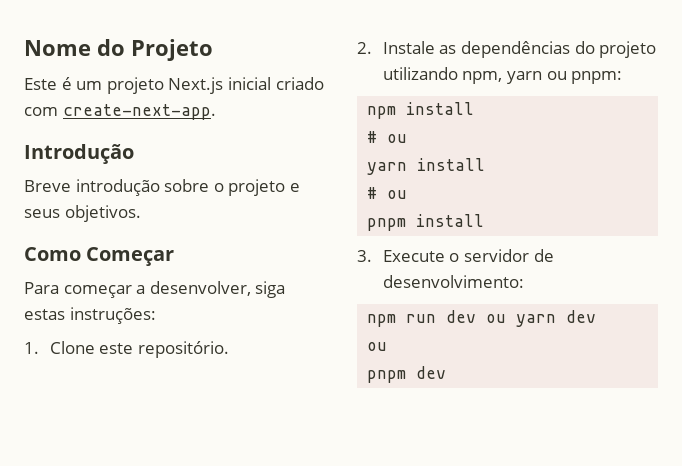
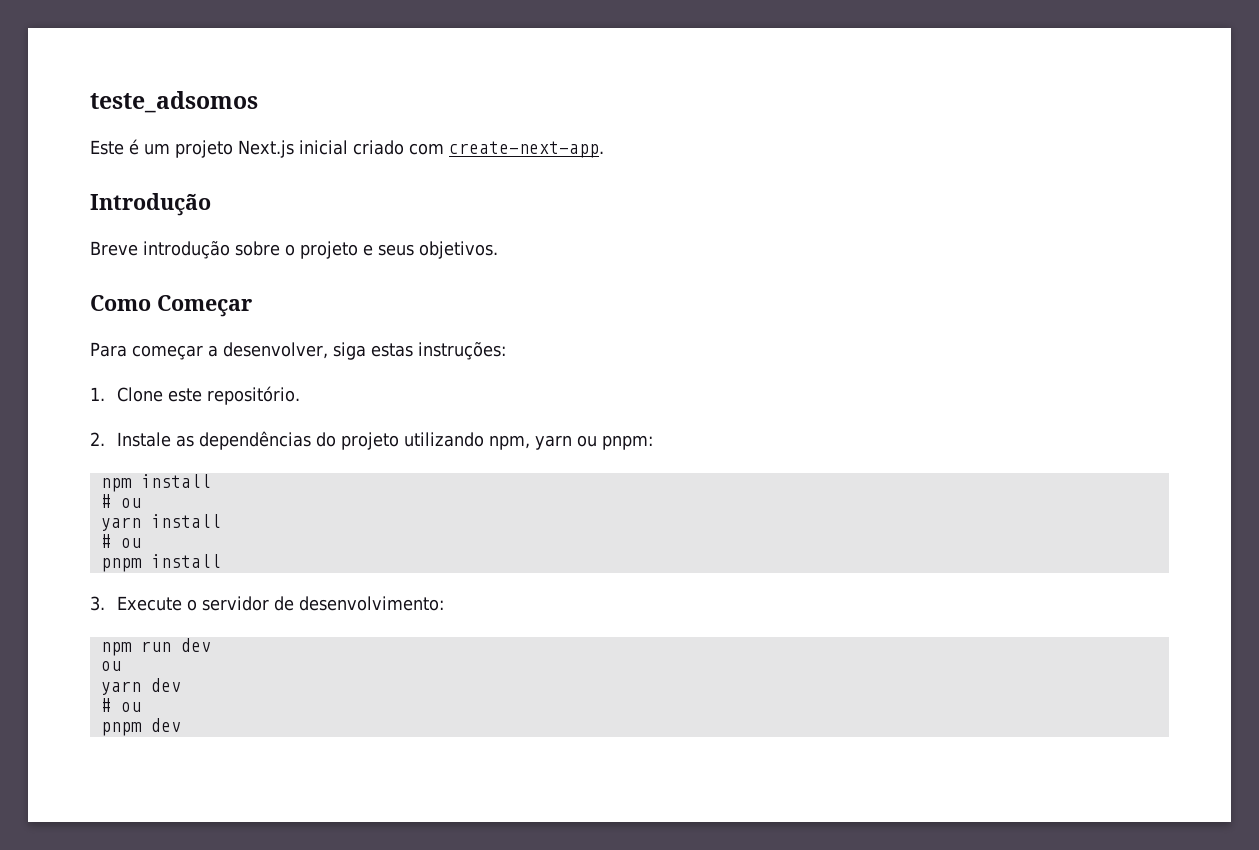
[24,39,213,61] Nome do Projeto -> [90,91,258,113] teste_adsomos
[486,314,507,323] ou -> [100,661,121,671] // ou //
(597, 316) none -> [100,698,111,712] #

